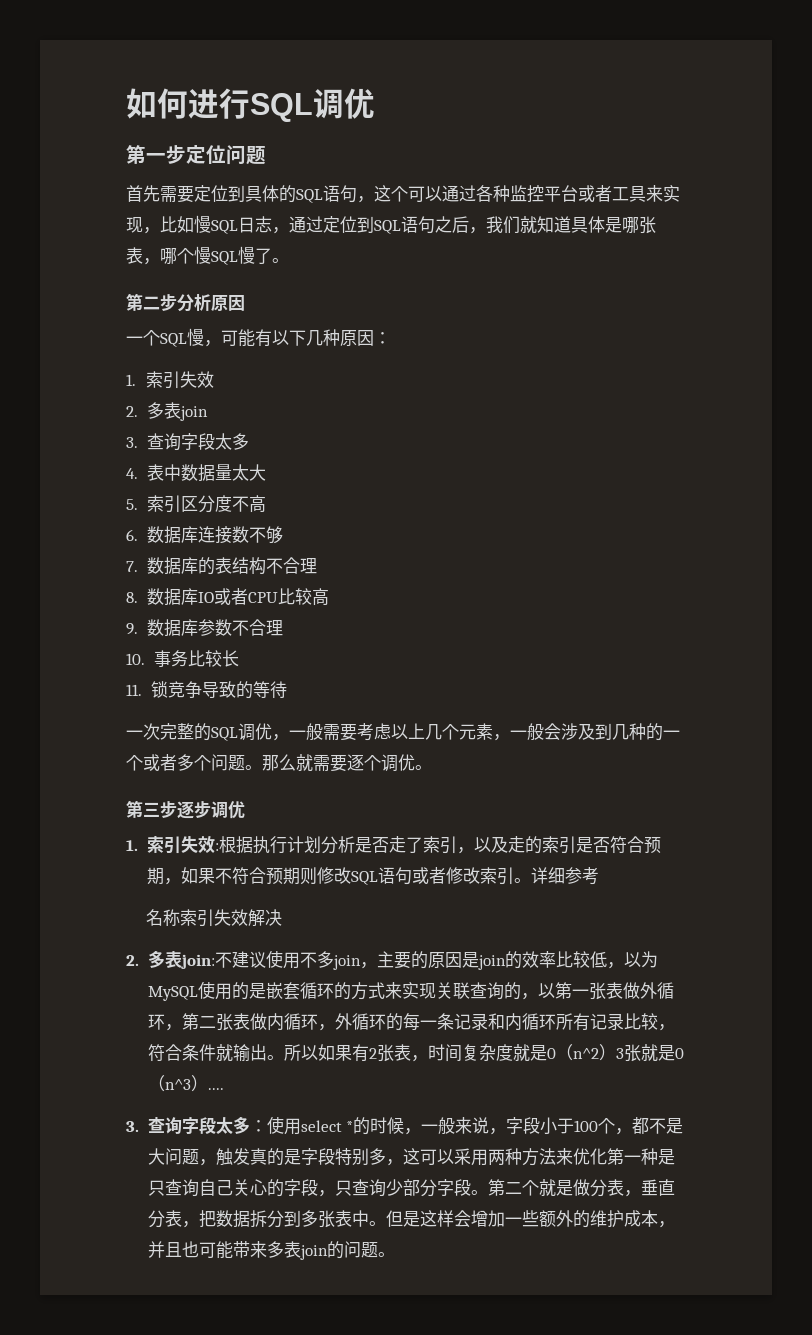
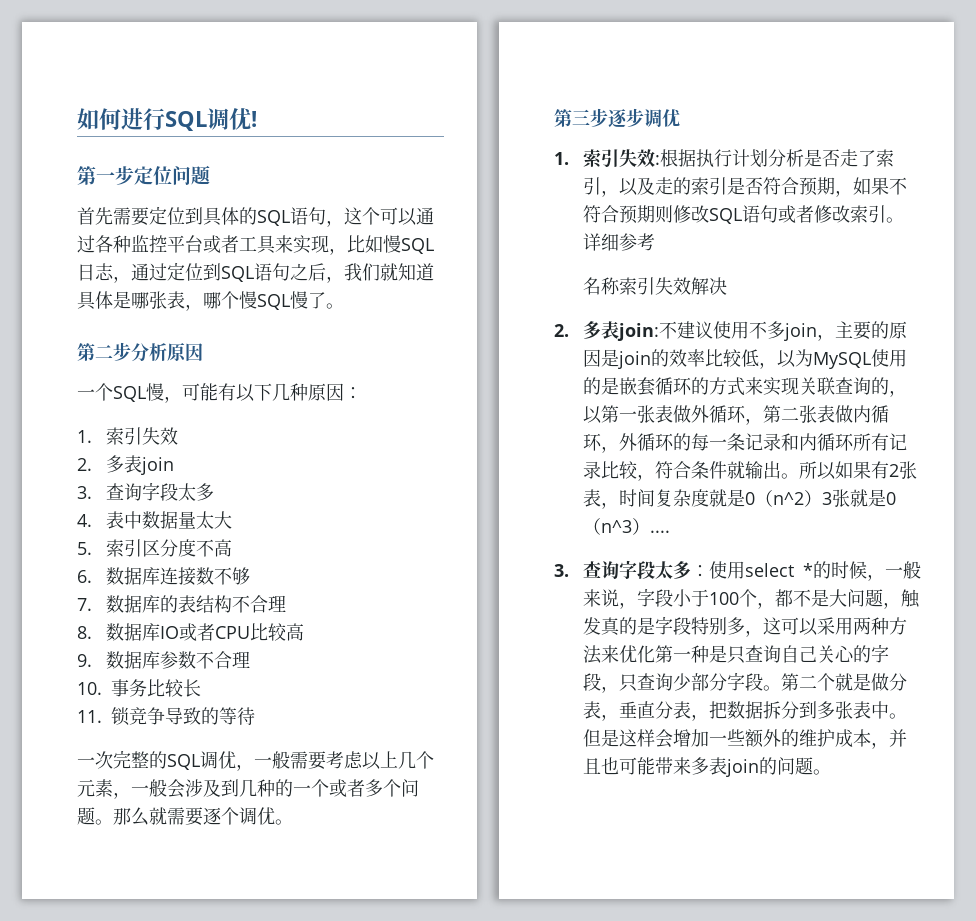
(375, 103) none -> [251,111,257,127] !

